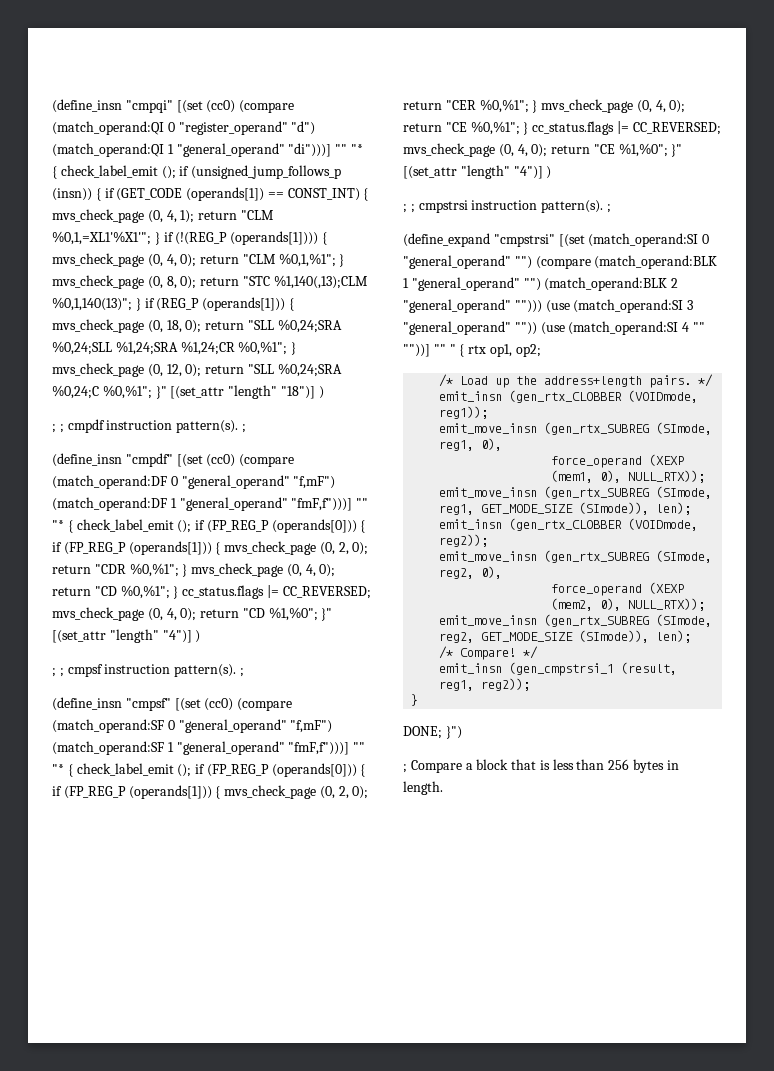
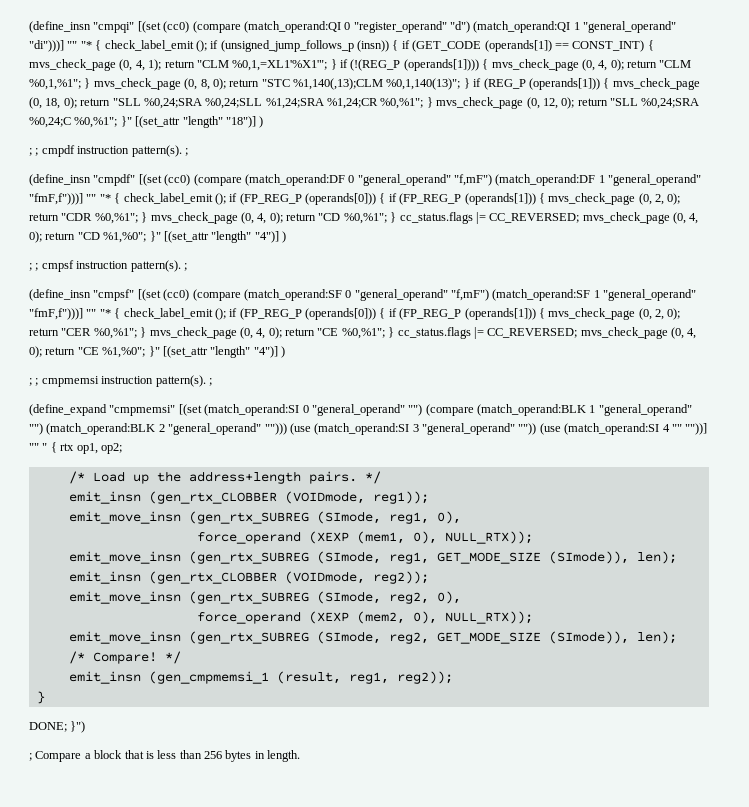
[418,200,468,213] cmpstrsi -> [41,376,99,387] cmpmemsi
[493,234,555,247] "cmpstrsi" -> [109,405,176,416] "cmpmemsi"
[509,662,615,676] (gen_cmpstrsi_1 -> [148,671,269,684] (gen_cmpmemsi_1

